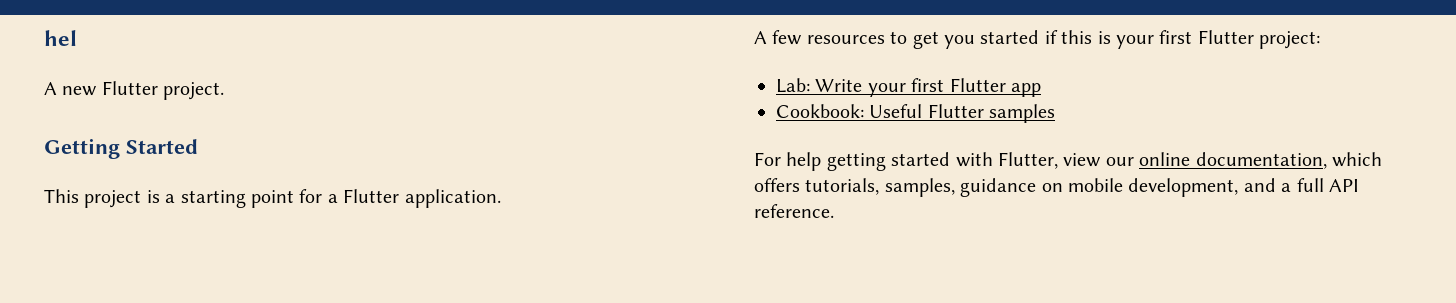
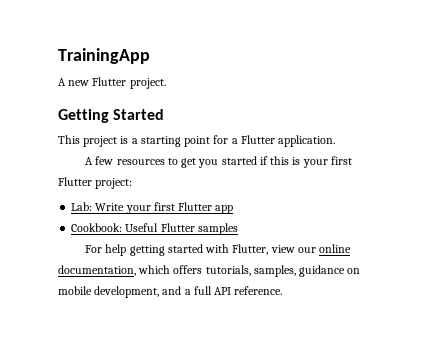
[44,30,77,46] hel -> [58,48,150,64] TrainingApp

